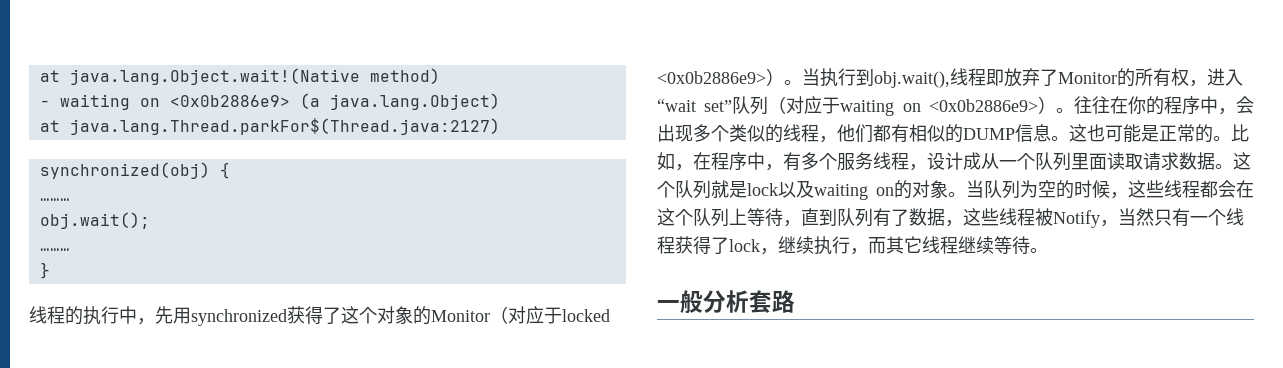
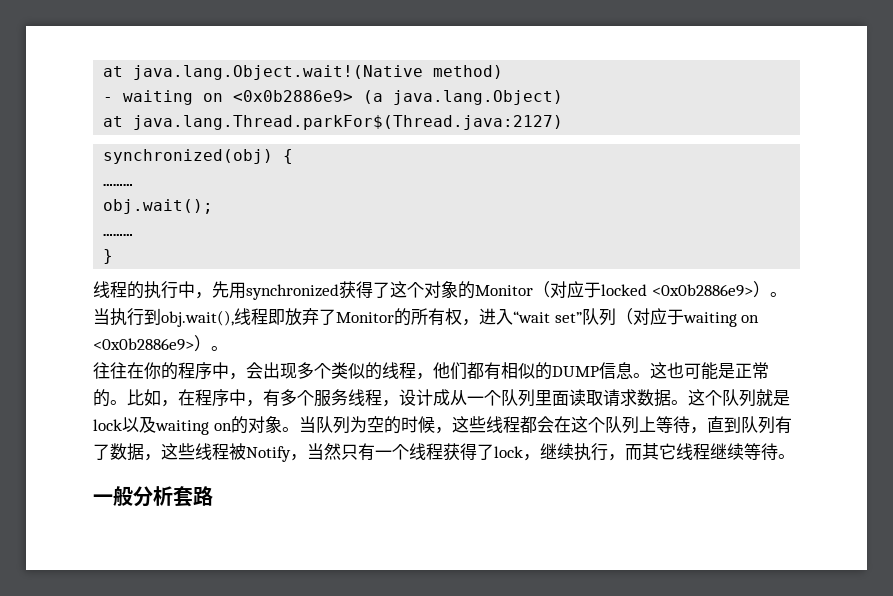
(1074, 110) none -> (228, 348) //

